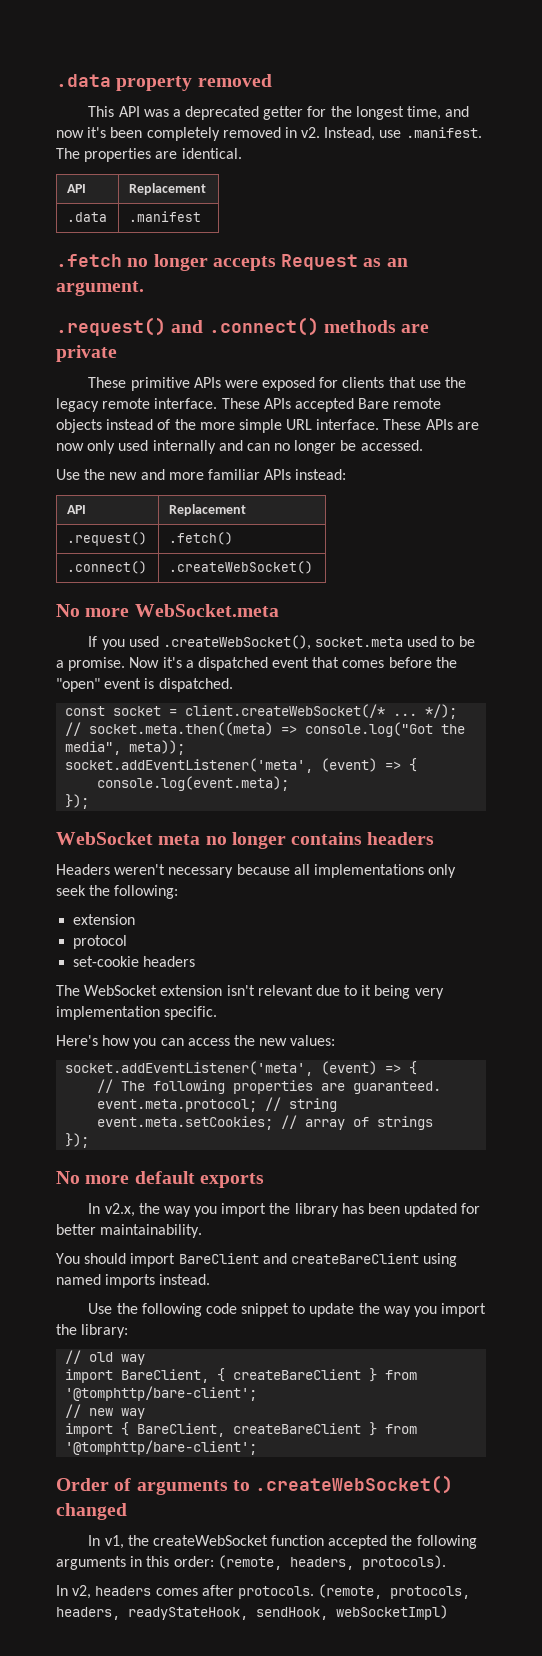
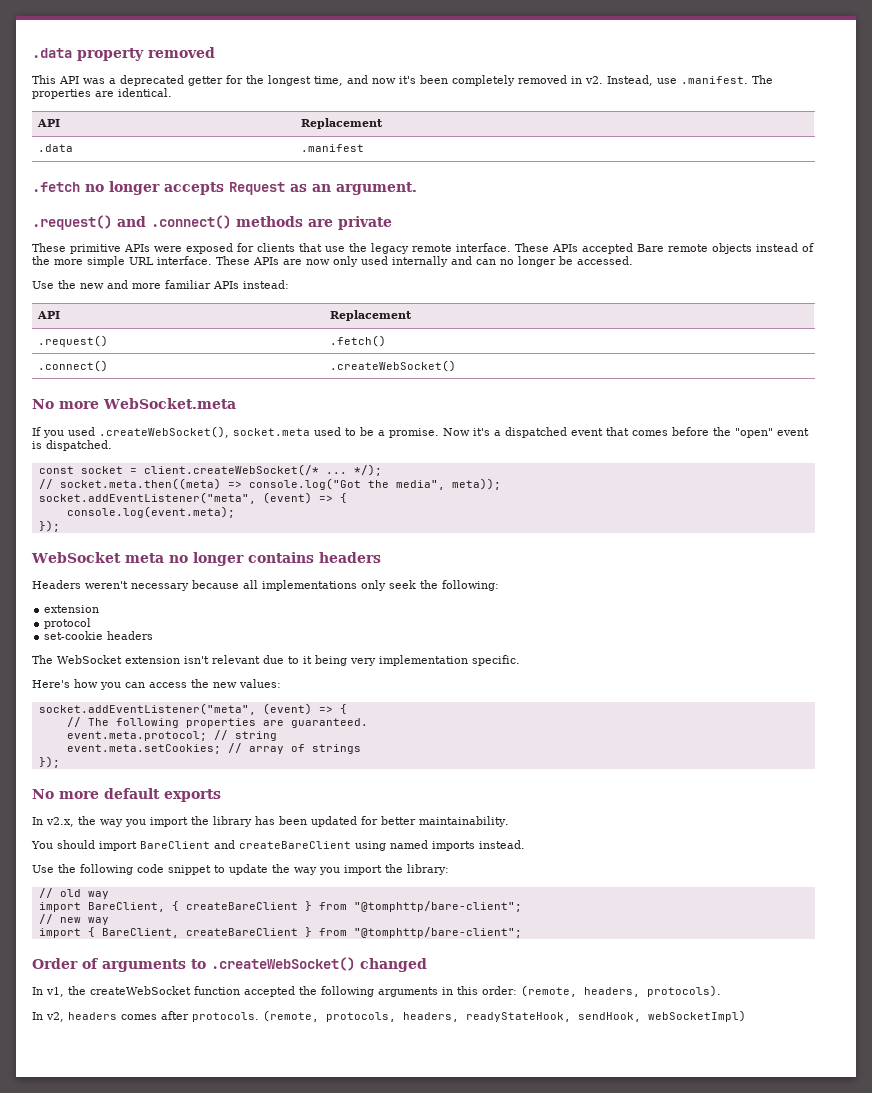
[65,758,314,773] socket.addEventListener('meta', -> [38,492,256,504] socket.addEventListener("meta",
[65,1061,314,1076] socket.addEventListener('meta', -> [38,703,256,715] socket.addEventListener("meta",
[65,1386,258,1401] '@tomphttp/bare-client'; -> [353,901,522,912] "@tomphttp/bare-client";
[65,1440,258,1455] '@tomphttp/bare-client'; -> [353,927,522,938] "@tomphttp/bare-client";

